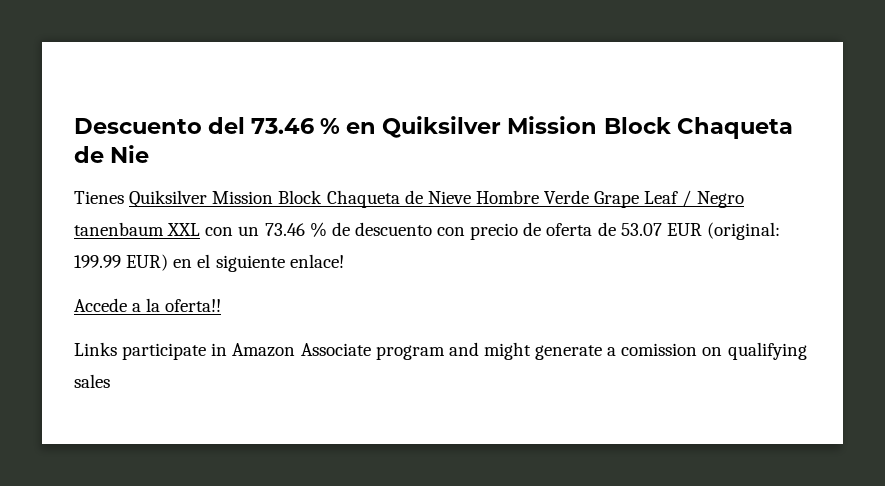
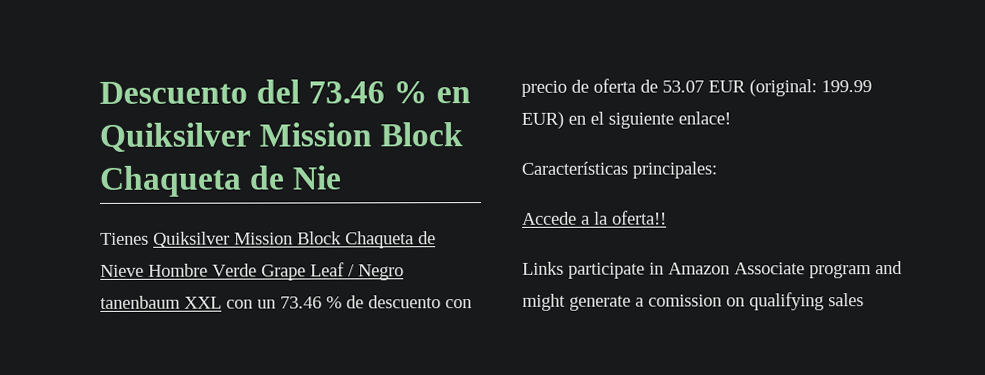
(344, 261) none -> [521,161,717,179] // Características principales:

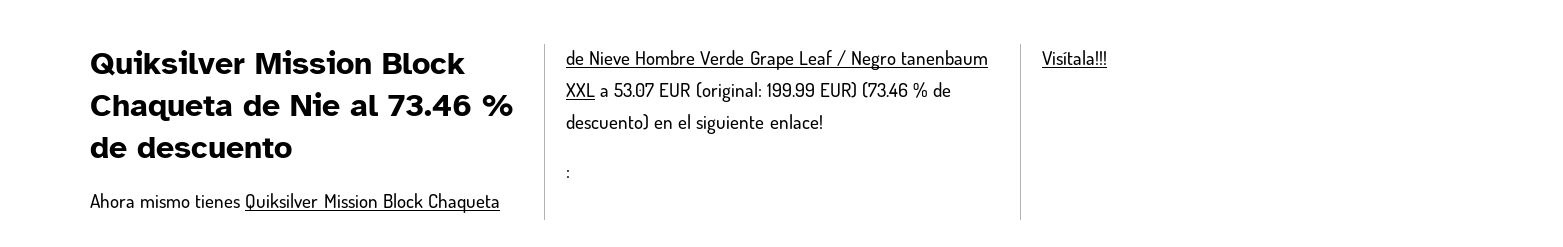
[99,79,472,104] Descuento del 73.46 % en -> (90, 63) none
[100,232,149,245] // Tienes -> [350,95,513,116] [90,137,292,158] [90,193,241,208] al 73.46 % de descuento // Ahora mismo tienes
[226,295,472,309] [521,78,658,97] con un 73.46 % de descuento con precio de oferta de -> [600,88,610,97] a
(564, 120) none -> [861,82,952,98] [566,114,649,130] (73.46 % de descuento)
[521,161,717,179] [522,210,667,225] [522,260,903,279] [522,292,864,311] Características principales: // Accede a la oferta!! // Links participate in Amazon Associate program and might generate a comission on qualifying sales -> [566,170,570,178] [1042,50,1107,65] : // Visítala!!!

